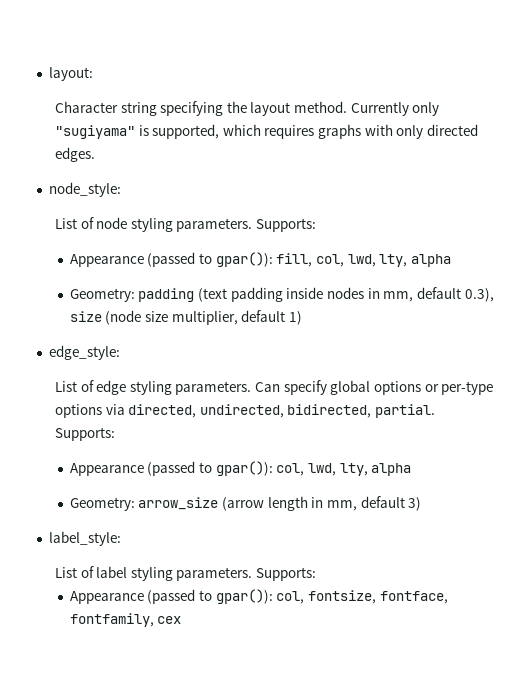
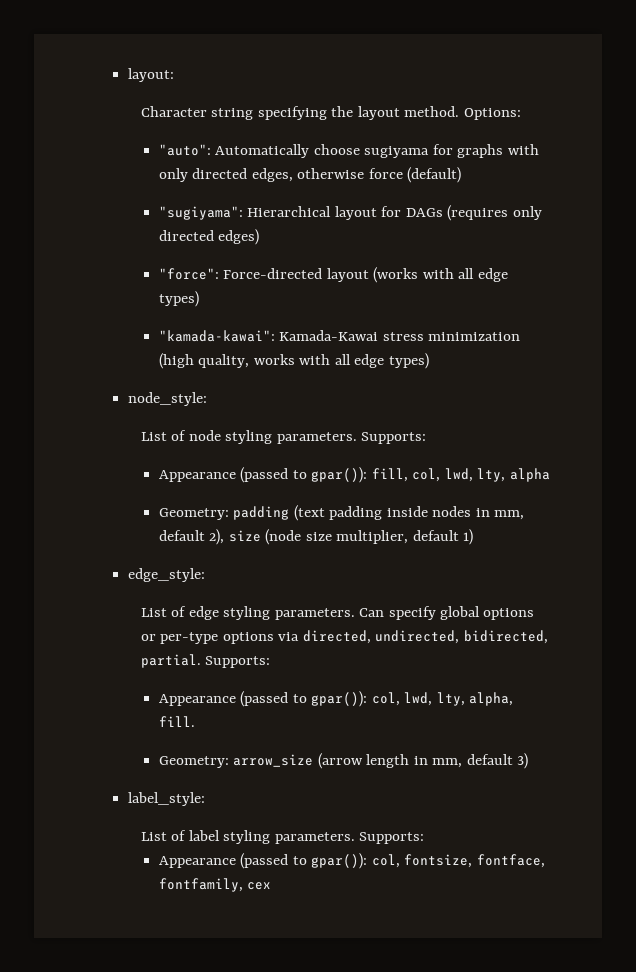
[350,102,440,116] [54,124,479,139] [54,147,95,162] Currently only "sugiyama" is supported, which requires graphs with only directed edges. -> [463,108,521,120] [158,144,539,158] [158,167,462,183] [158,205,542,221] [158,229,260,245] [158,267,508,283] [158,291,199,307] [158,330,521,342] [158,353,429,369] Options: // "auto": Automatically choose sugiyama for graphs with only directed edges, otherwise force (default) // "sugiyama": Hierarchical layout for DAGs (requires only directed edges) // "force": Force-directed layout (works with all edge types) // "kamada-kawai": Kamada-Kawai stress minimization (high quality, works with all edge types)
[464,288,494,302] 0.3), -> [209,529,225,545] 2),
[371,463,412,476] alpha -> [469,692,514,706] [158,716,195,727] alpha, fill.

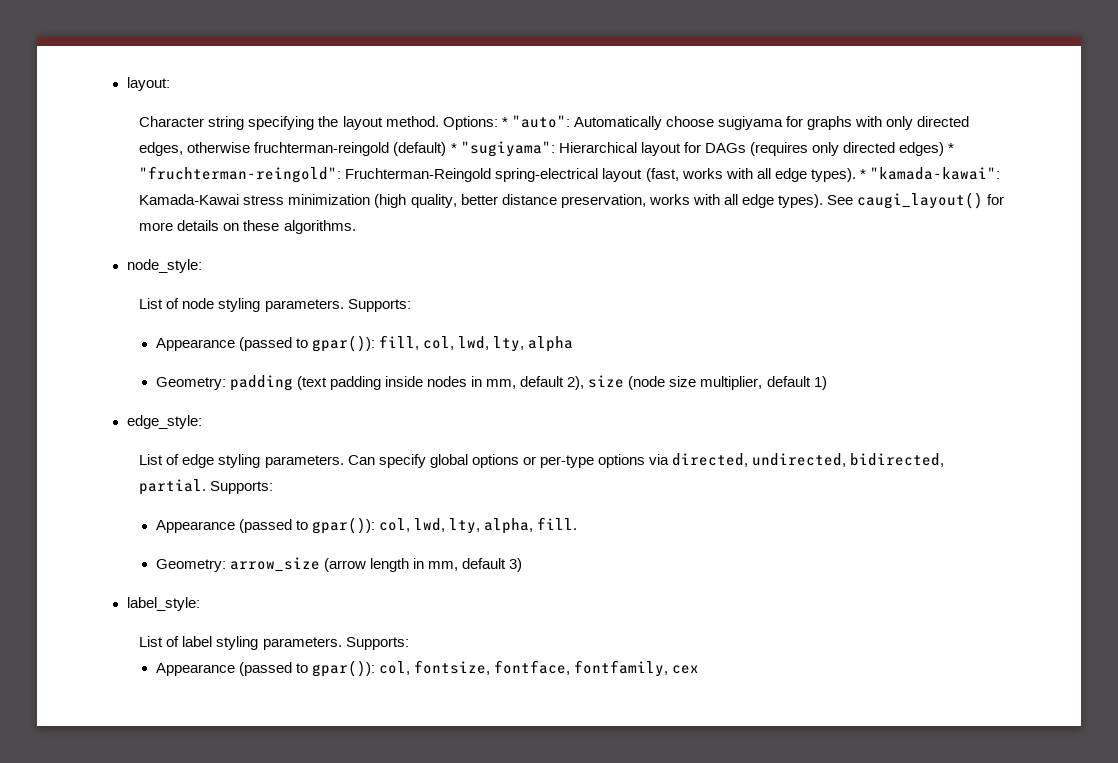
(521, 114) // -> [501,117,508,127] *
[368,168,403,179] force -> [254,142,390,156] fruchterman-reingold
(462, 175) // -> [450,143,457,153] *
[158,267,508,283] [158,291,199,307] // "force": Force-directed layout (works with all edge types) // -> [948,143,955,153] [139,166,866,183] * "fruchterman-reingold": Fruchterman-Reingold spring-electrical layout (fast, works with all edge types). *
[253,353,429,369] works with all edge types) -> [460,192,1005,209] [139,220,356,234] better distance preservation, works with all edge types). See caugi_layout() for more details on these algorithms.

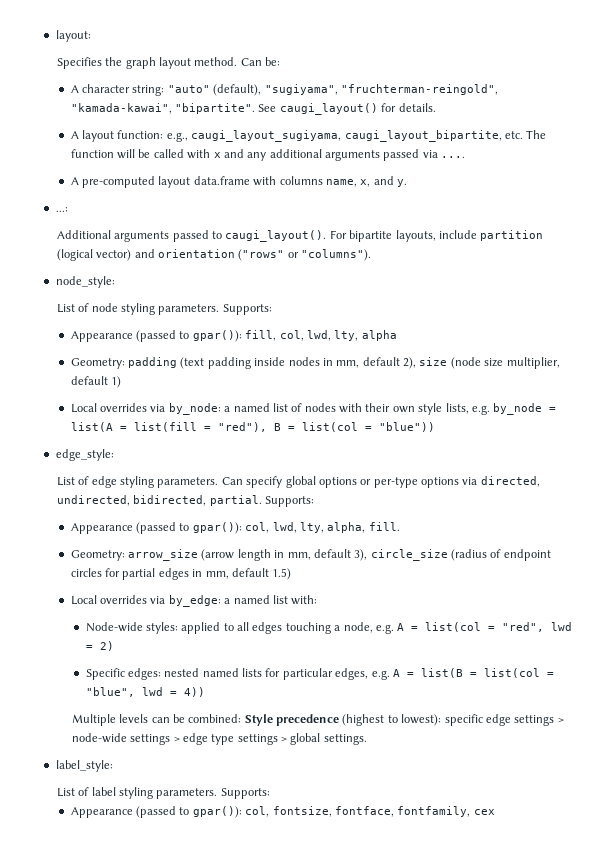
[139,115,970,130] [139,141,955,157] [139,166,1000,183] [139,192,1005,209] [139,220,356,234] Character string specifying the layout method. Options: * "auto": Automatically choose sugiyama for graphs with only directed edges, otherwise fruchterman-reingold (default) * "sugiyama": Hierarchical layout for DAGs (requires only directed edges) * "fruchterman-reingold": Fruchterman-Reingold spring-electrical layout (fast, works with all edge types). * "kamada-kawai": Kamada-Kawai stress minimization (high quality, better distance preservation, works with all edge types). See caugi_layout() for more details on these algorithms. -> [56,57,281,69] [70,84,498,96] [70,103,436,115] [70,130,547,142] [70,149,466,161] [70,176,408,188] [55,207,68,212] [56,230,544,242] [56,249,372,261] Specifies the graph layout method. Can be: // A character string: "auto" (default), "sugiyama", "fruchterman-reingold", "kamada-kawai", "bipartite". See caugi_layout() for details. // A layout function: e.g., caugi_layout_sugiyama, caugi_layout_bipartite, etc. The function will be called with x and any additional arguments passed via .... // A pre-computed layout data.frame with columns name, x, and y. // ...: // Additional arguments passed to caugi_layout(). For bipartite layouts, include partition (logical vector) and orientation ("rows" or "columns").
(827, 383) none -> [70,403,557,415] [70,422,435,432] // Local overrides via by_node: a named list of nodes with their own style lists, e.g. by_node = list(A = list(fill = "red"), B = list(col = "blue"))
[509,558,523,572] 3) -> [354,549,551,561] [70,568,292,580] [70,595,318,607] [85,622,573,634] [85,641,114,651] [85,668,554,680] [85,687,205,697] [71,714,564,726] [71,733,367,745] 3), circle_size (radius of endpoint circles for partial edges in mm, default 1.5) // Local overrides via by_edge: a named list with: // Node-wide styles: applied to all edges touching a node, e.g. A = list(col = "red", lwd = 2) // Specific edges: nested named lists for particular edges, e.g. A = list(B = list(col = "blue", lwd = 4)) // Multiple levels can be combined: Style precedence (highest to lowest): specific edge settings > node-wide settings > edge type settings > global settings.

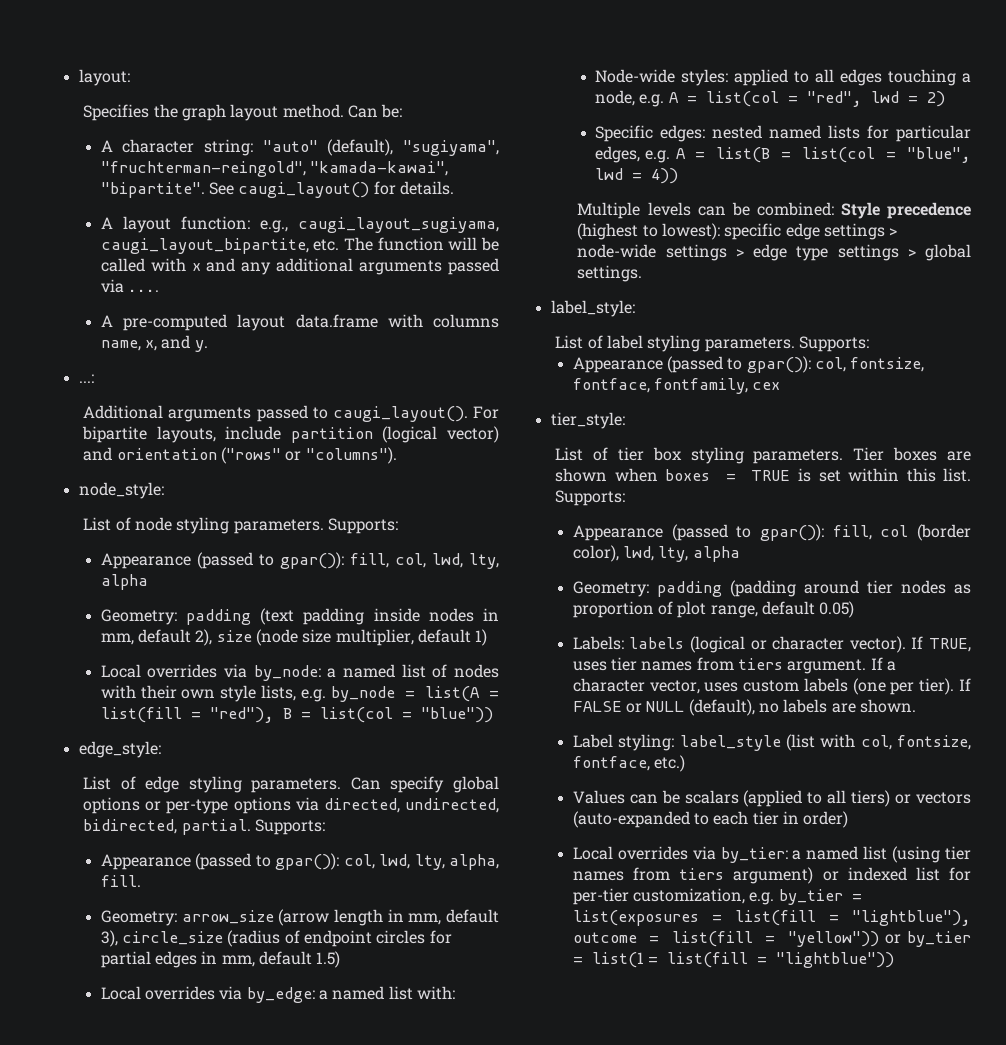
(495, 812) none -> [550,412,625,429] [555,447,971,464] [555,468,971,482] [555,490,626,506] [572,524,971,541] [572,545,740,562] [572,580,971,597] [572,601,855,618] [572,636,971,653] [572,657,897,674] [572,678,971,695] [572,699,917,716] [572,734,971,751] [572,755,686,772] [572,790,971,807] [572,811,849,828] [572,846,971,863] [572,867,971,884] [572,888,862,905] [572,910,971,926] [572,931,971,947] [572,952,895,968] // tier_style: // List of tier box styling parameters. Tier boxes are shown when boxes = TRUE is set within this list. Supports: // Appearance (passed to gpar()): fill, col (border color), lwd, lty, alpha // Geometry: padding (padding around tier nodes as proportion of plot range, default 0.05) // Labels: labels (logical or character vector). If TRUE, uses tier names from tiers argument. If a character vector, uses custom labels (one per tier). If FALSE or NULL (default), no labels are shown. // Label styling: label_style (list with col, fontsize, fontface, etc.) // Values can be scalars (applied to all tiers) or vectors (auto-expanded to each tier in order) // Local overrides via by_tier: a named list (using tier names from tiers argument) or indexed list for per-tier customization, e.g. by_tier = list(exposures = list(fill = "lightblue"), outcome = list(fill = "yellow")) or by_tier = list(1 = list(fill = "lightblue"))

